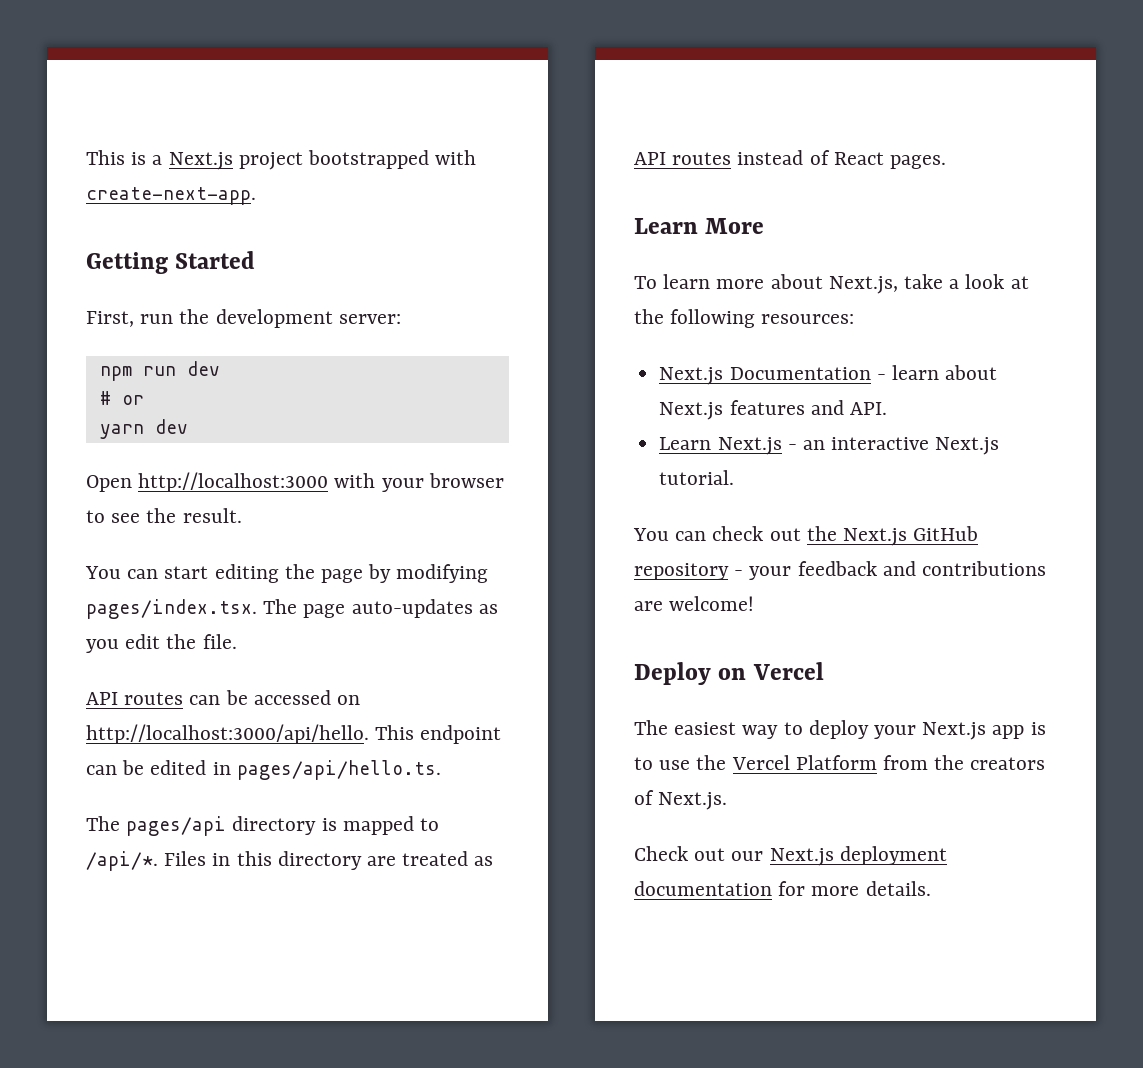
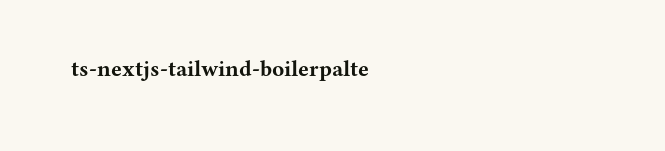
[86,150,477,170] [86,187,256,205] [86,251,256,274] [86,309,401,328] [99,361,220,381] [99,391,144,405] [99,419,188,439] [86,472,504,492] [86,508,242,523] [85,564,489,583] [86,599,498,619] [86,634,237,653] [86,690,361,705] [86,724,502,744] [86,760,441,780] [86,816,440,836] [86,851,494,871] [634,150,947,169] [634,218,765,234] [634,274,1029,294] [634,309,855,328] [659,365,998,385] [659,400,887,420] [659,437,1000,455] [659,470,735,485] [633,526,979,546] [634,561,1047,580] [634,596,755,611] [634,662,824,685] [634,720,1046,740] [634,755,1046,770] [634,790,728,810] [634,846,947,866] [634,881,931,896] This is a Next.js project bootstrapped with create-next-app. // Getting Started // First, run the development server: // npm run dev // # or // yarn dev // Open http://localhost:3000 with your browser to see the result. // You can start editing the page by modifying pages/index.tsx. The page auto-updates as you edit the file. // API routes can be accessed on http://localhost:3000/api/hello. This endpoint can be edited in pages/api/hello.ts. // The pages/api directory is mapped to /api/*. Files in this directory are treated as API routes instead of React pages. // Learn More // To learn more about Next.js, take a look at the following resources: // Next.js Documentation - learn about Next.js features and API. // Learn Next.js - an interactive Next.js tutorial. // You can check out the Next.js GitHub repository - your feedback and contributions are welcome! // Deploy on Vercel // The easiest way to deploy your Next.js app is to use the Vercel Platform from the creators of Next.js. // Check out our Next.js deployment documentation for more details. -> [71,60,369,81] ts-nextjs-tailwind-boilerpalte

